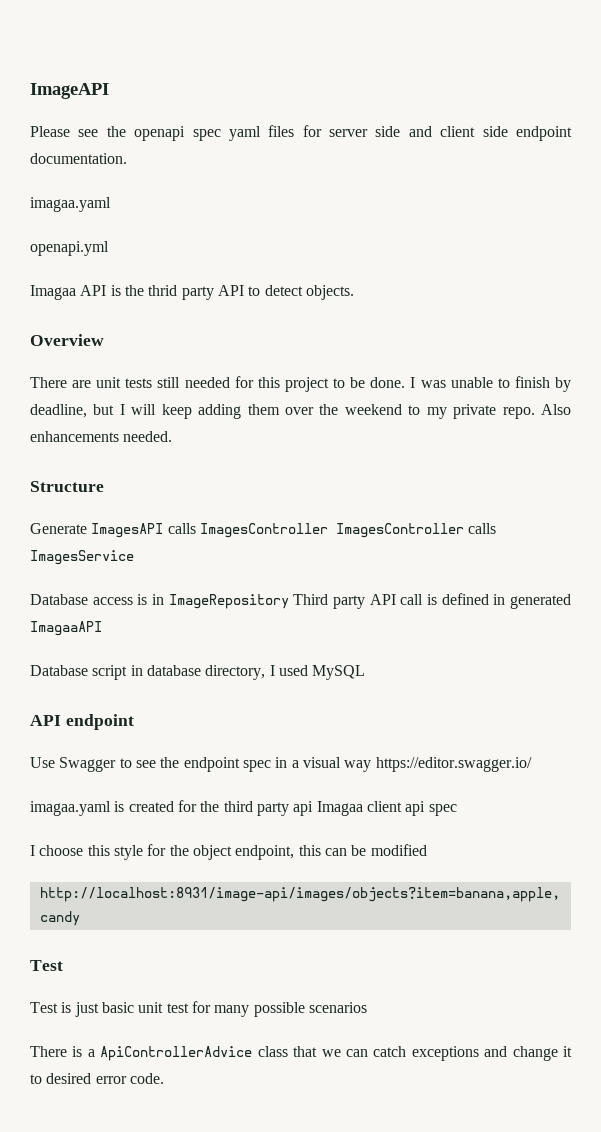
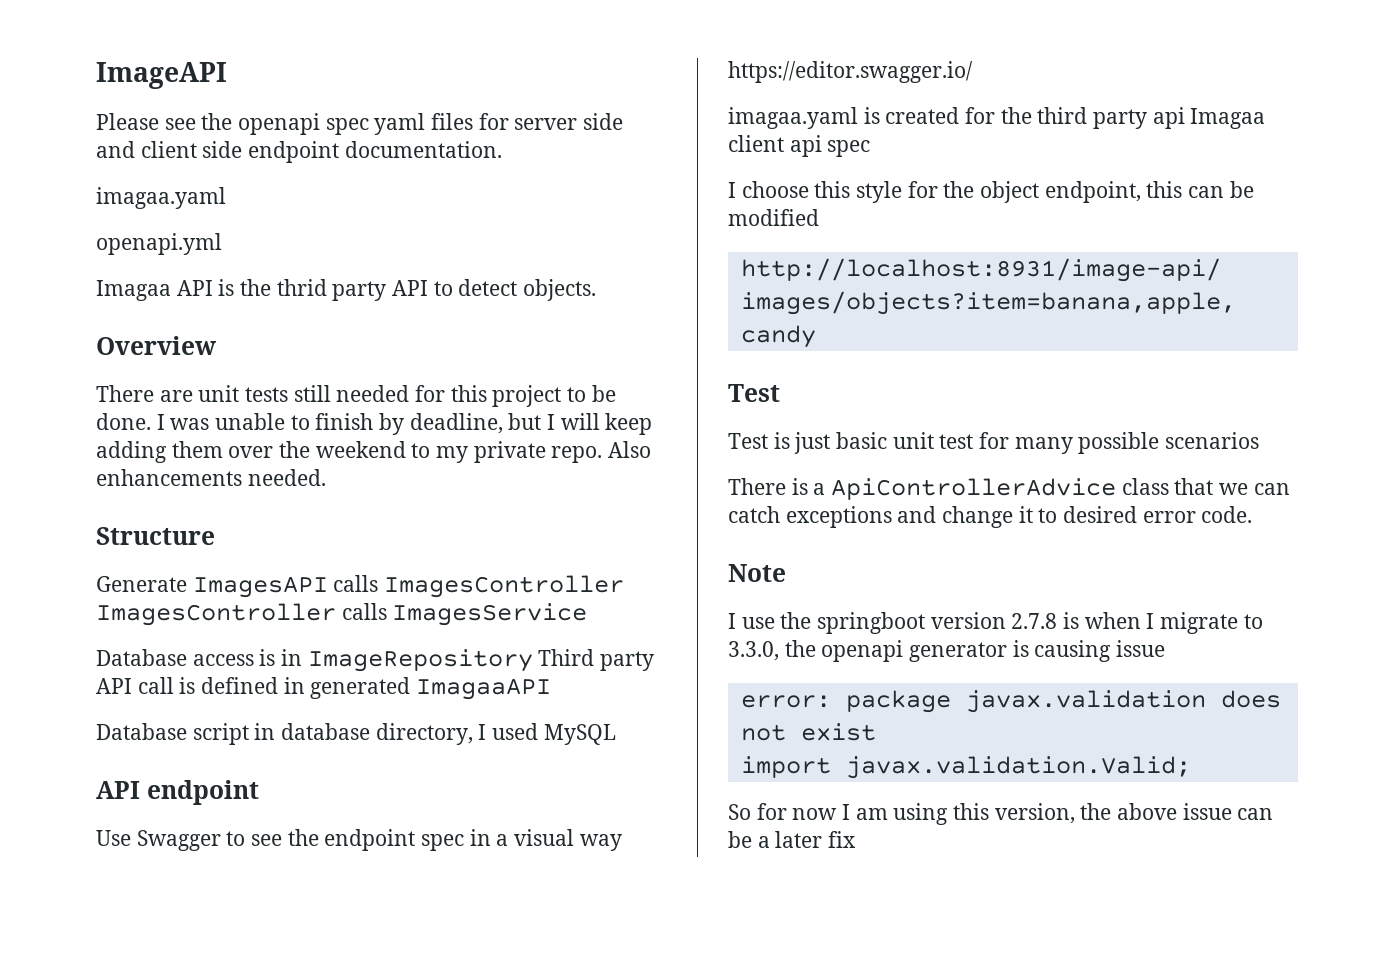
(164, 1078) none -> [728,564,786,582] [728,612,1263,634] [728,640,1166,662] [740,690,1281,713] [740,723,876,741] [740,756,1191,779] [728,803,1274,825] [728,831,857,848] // Note // I use the springboot version 2.7.8 is when I migrate to 3.3.0, the openapi generator is causing issue // error: package javax.validation does not exist // import javax.validation.Valid; // So for now I am using this version, the above issue can be a later fix

